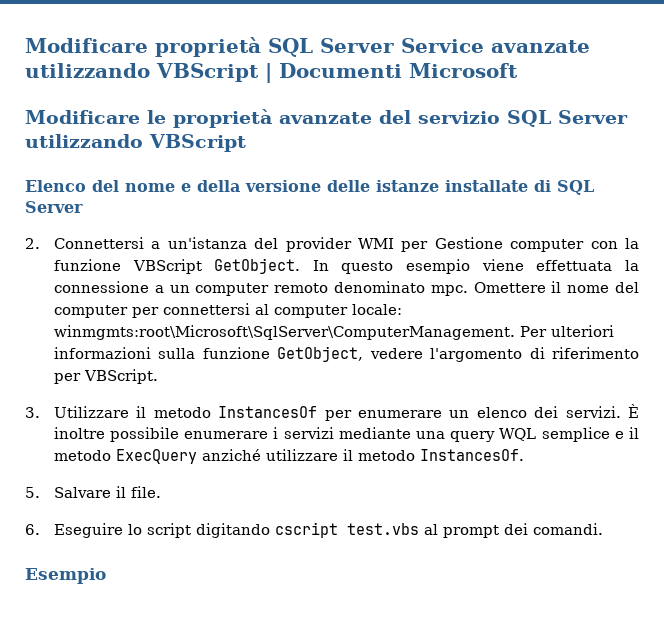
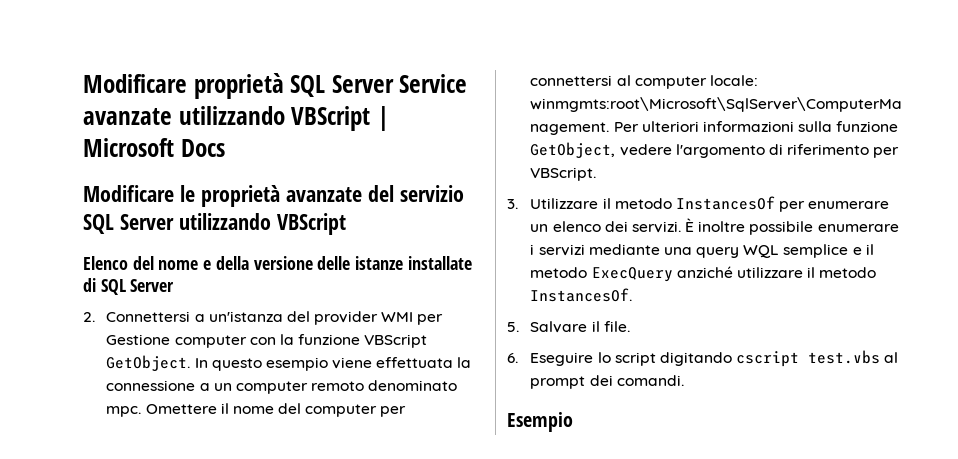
[279,63,402,78] Documenti -> (390, 118) none
(518, 70) none -> [180,139,225,157] Docs

